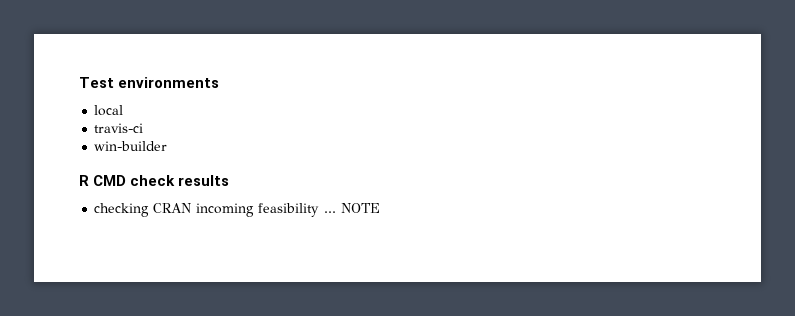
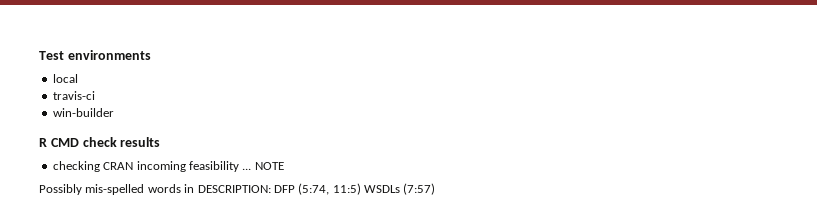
(381, 208) none -> [39,183,436,195] // Possibly mis-spelled words in DESCRIPTION: DFP (5:74, 11:5) WSDLs (7:57)

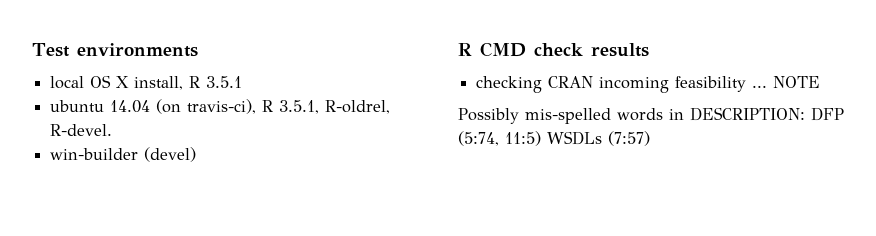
[52,91,95,100] // travis-ci -> [90,75,243,90] [50,99,391,114] [50,124,113,136] OS X install, R 3.5.1 // ubuntu 14.04 (on travis-ci), R 3.5.1, R-oldrel, R-devel.
(114, 112) none -> [144,147,197,162] (devel)

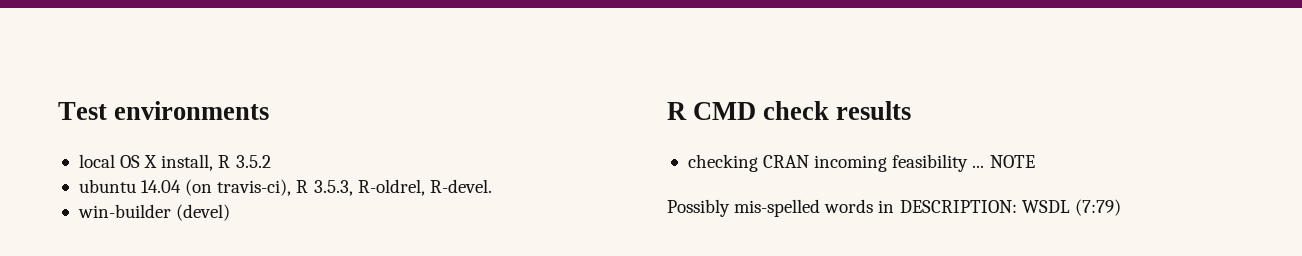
[206,76,243,88] 3.5.1 -> [235,155,271,168] 3.5.2
[279,100,320,114] 3.5.1, -> [313,180,353,196] 3.5.3,
[811,107,844,121] [458,131,650,146] DFP (5:74, 11:5) WSDLs (7:57) -> [1021,199,1121,216] WSDL (7:79)

